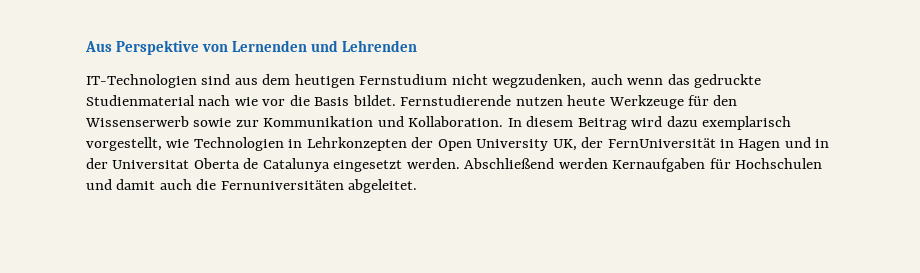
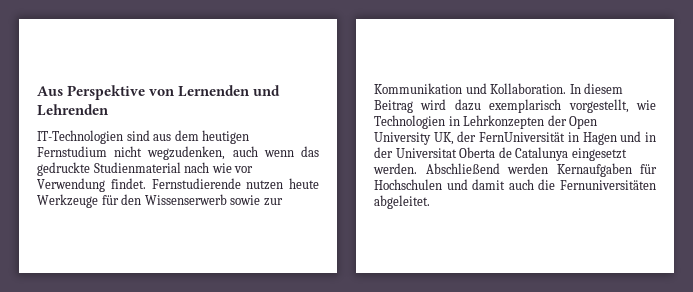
[289,95,396,106] die Basis bildet. -> [37,178,146,192] Verwendung findet.

